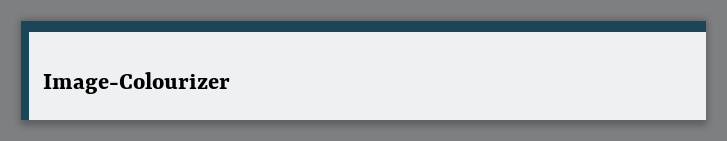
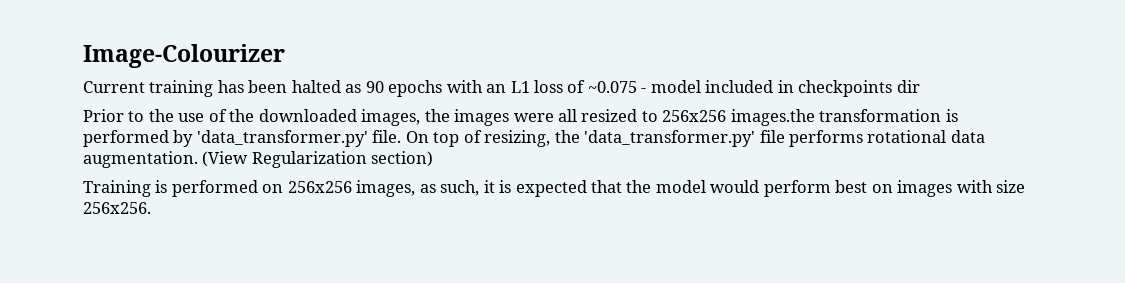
(230, 83) none -> [83,80,920,97] [83,109,958,126] [83,130,985,147] [83,151,434,168] [83,180,1026,197] [83,202,151,214] // Current training has been halted as 90 epochs with an L1 loss of ~0.075 - model included in checkpoints dir // Prior to the use of the downloaded images, the images were all resized to 256x256 images.the transformation is performed by 'data_transformer.py' file. On top of resizing, the 'data_transformer.py' file performs rotational data augmentation. (View Regularization section) // Training is performed on 256x256 images, as such, it is expected that the model would perform best on images with size 256x256.

